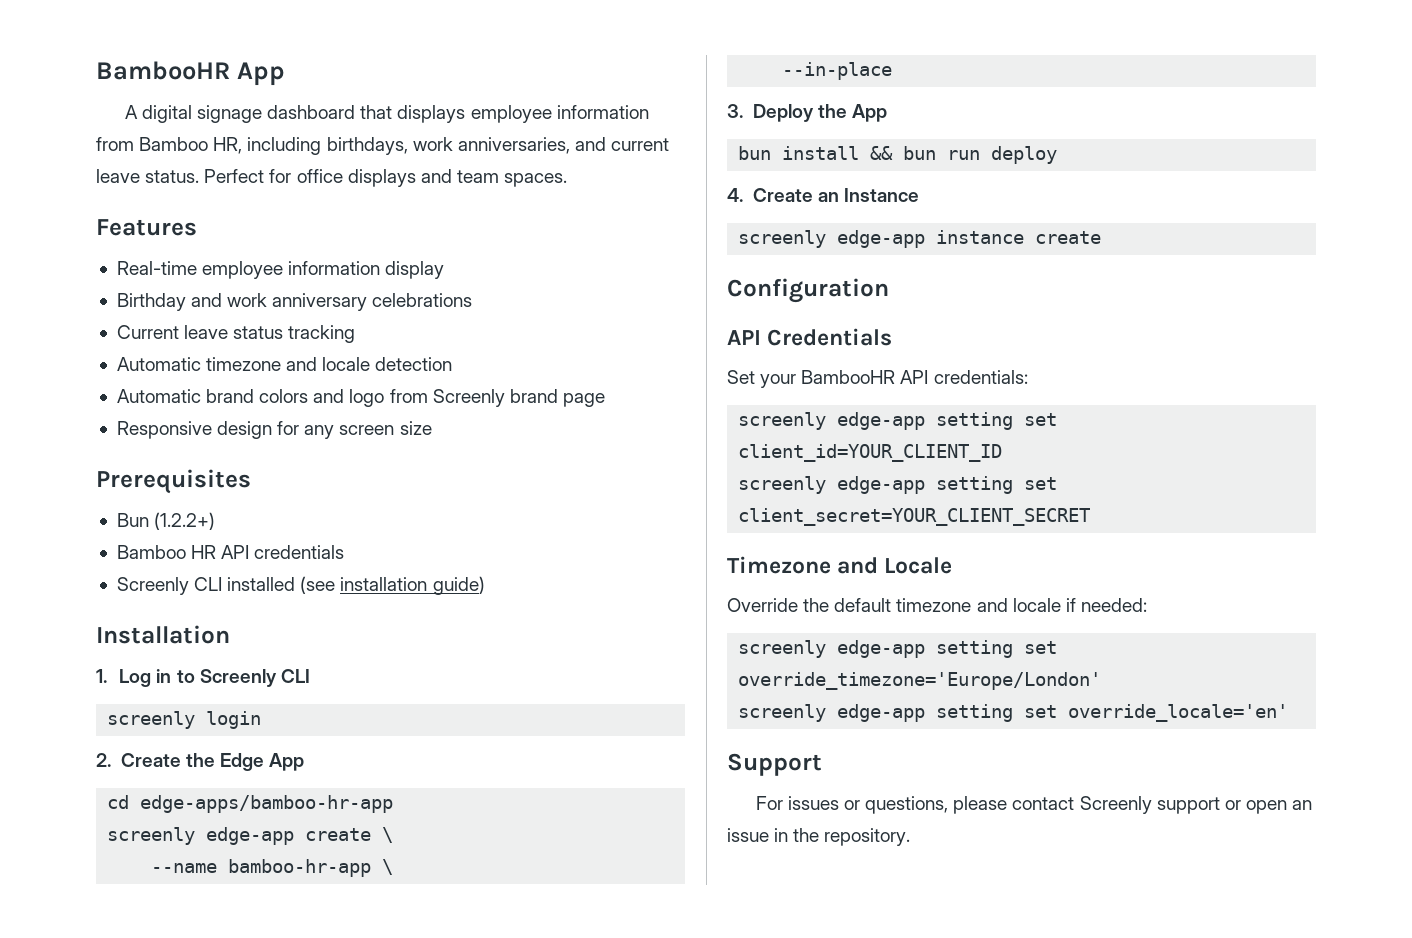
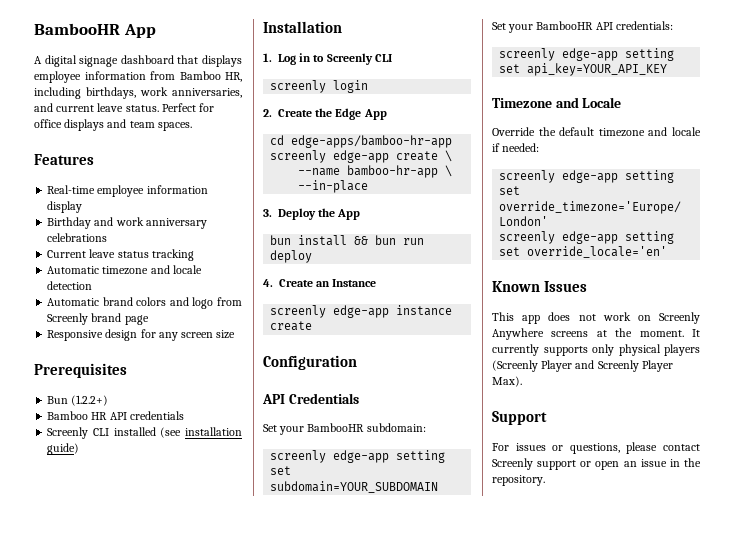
(893, 337) none -> [263,423,426,435] [270,450,446,463] [270,466,292,475] [270,481,439,493] // Set your BambooHR subdomain: // screenly edge-app setting set subdomain=YOUR_SUBDOMAIN
[738,444,1003,462] [738,476,1058,494] [738,508,1091,526] client_id=YOUR_CLIENT_ID // screenly edge-app setting set client_secret=YOUR_CLIENT_SECRET -> [527,63,668,76] api_key=YOUR_API_KEY
(1289, 713) none -> [492,281,588,292] [492,312,700,324] [492,328,700,340] [492,344,700,356] [492,360,673,372] [492,376,522,387] // Known Issues // This app does not work on Screenly Anywhere screens at the moment. It currently supports only physical players (Screenly Player and Screenly Player Max).

